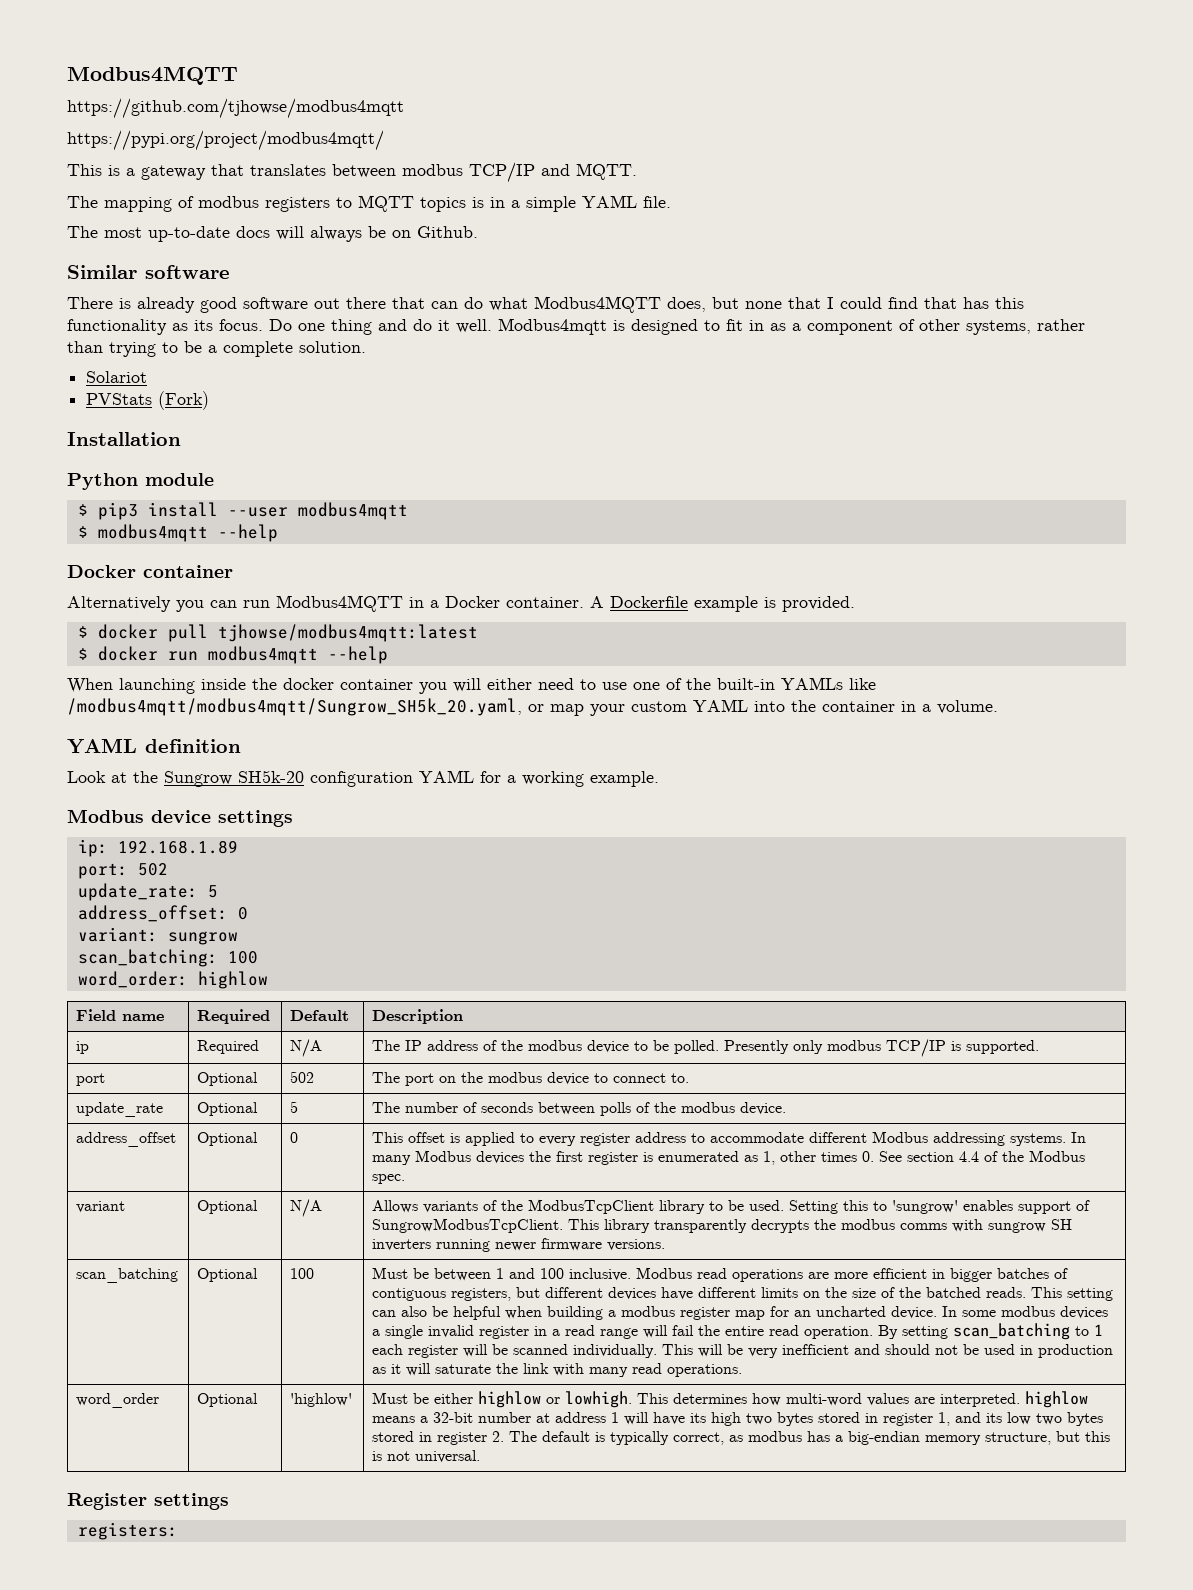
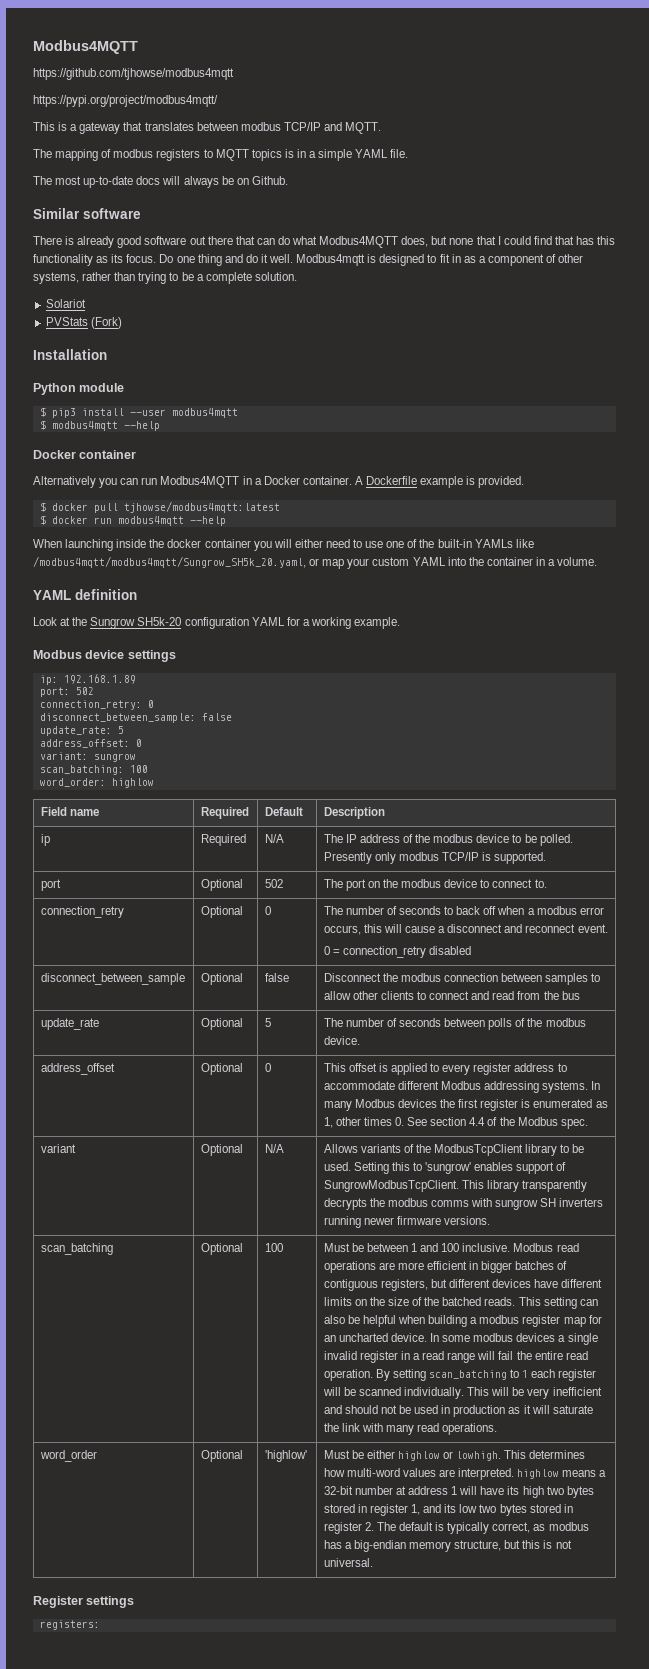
(168, 869) none -> [39,700,154,710] [39,713,232,723] // connection_retry: 0 // disconnect_between_sample: false
(690, 1078) none -> [40,906,124,918] [200,906,243,918] [264,906,271,915] [323,906,604,915] [323,924,608,935] [323,946,471,958] [40,973,185,985] [200,973,243,985] [264,973,289,982] [323,973,601,985] [323,991,580,1000] // connection_retry | Optional | 0 | The number of seconds to back off when a modbus error occurs, this will cause a disconnect and reconnect event. // 0 = connection_retry disabled // disconnect_between_sample | Optional | false | Disconnect the modbus connection between samples to allow other clients to connect and read from the bus

